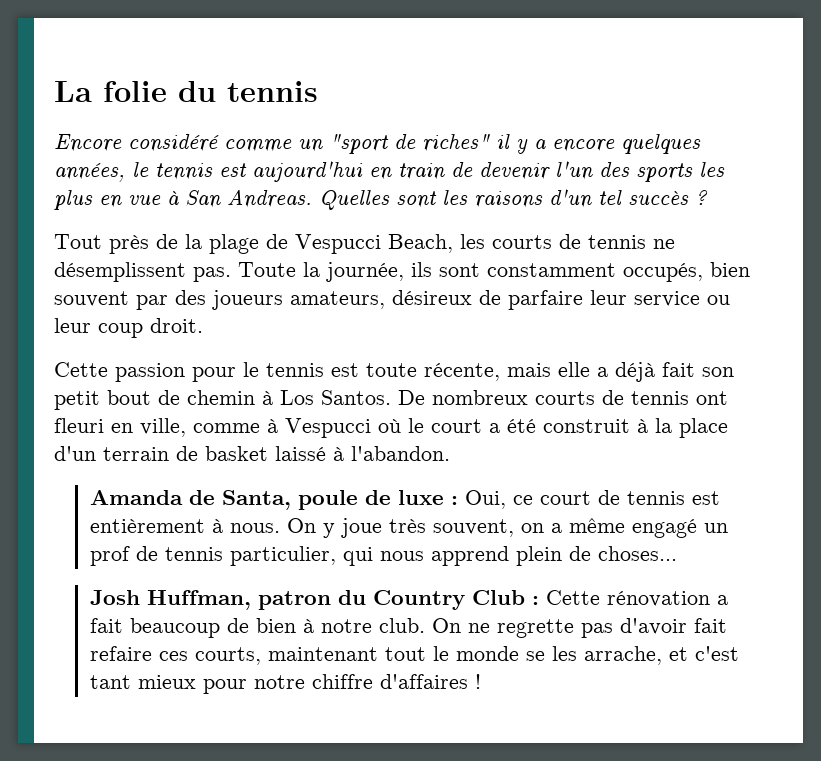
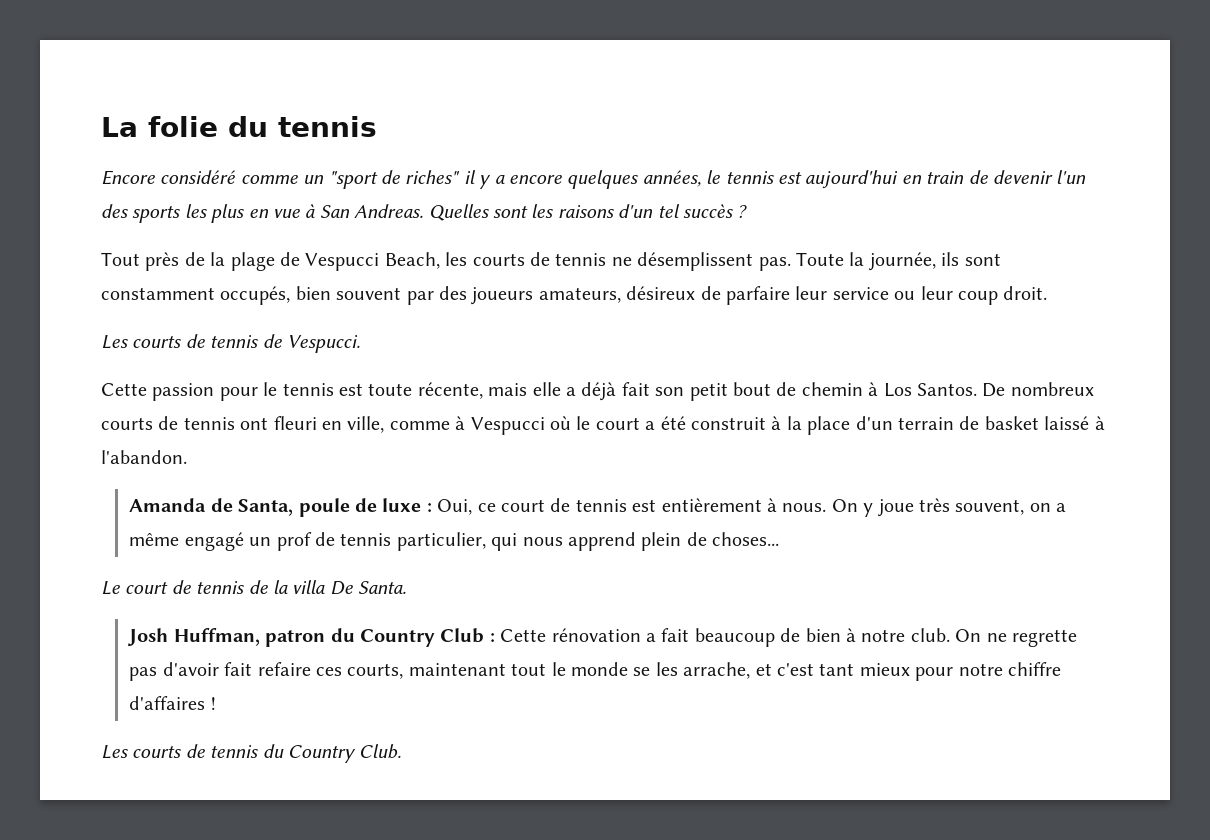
(203, 325) none -> [101,334,360,353] // Les courts de tennis de Vespucci.
(677, 553) none -> [101,580,407,595] // Le court de tennis de la villa De Santa.
(481, 681) none -> [101,744,402,763] // Les courts de tennis du Country Club.

